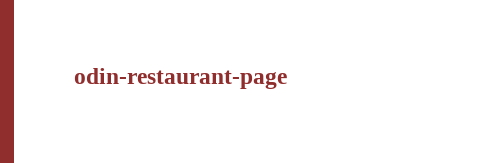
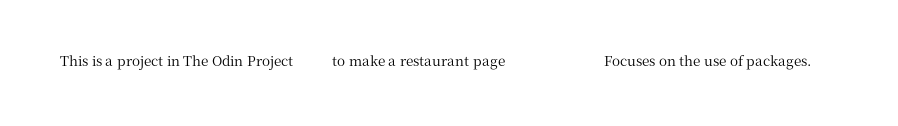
[74,68,287,89] odin-restaurant-page -> [60,55,505,70] [604,55,812,70] This is a project in The Odin Project to make a restaurant page // Focuses on the use of packages.

